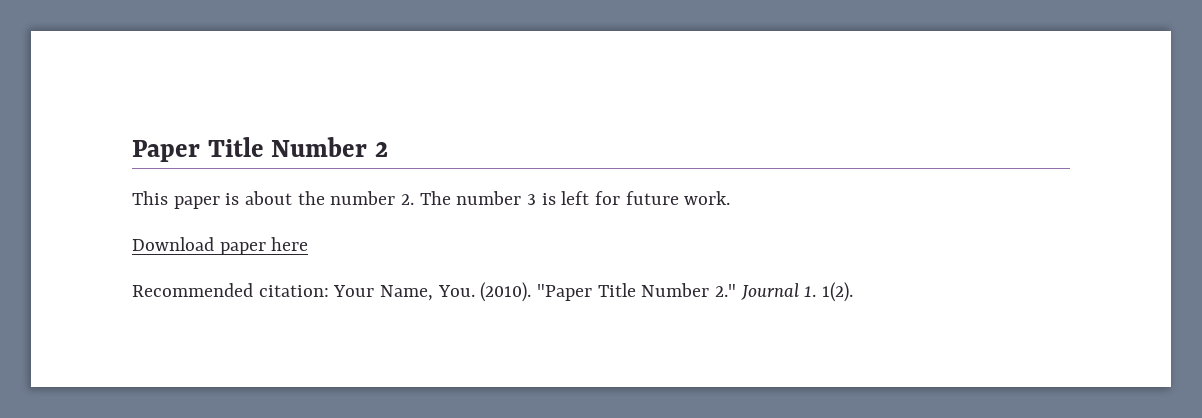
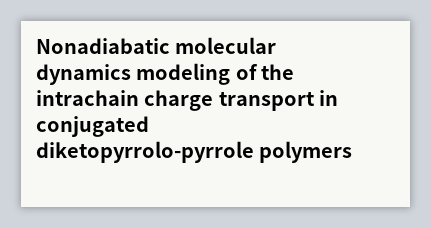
[132,137,389,162] [132,191,731,209] [132,237,309,255] [132,282,854,302] Paper Title Number 2 // This paper is about the number 2. The number 3 is left for future work. // Download paper here // Recommended citation: Your Name, You. (2010). "Paper Title Number 2." Journal 1. 1(2). -> [36,37,277,54] [36,63,295,85] [36,90,339,111] [36,116,149,137] [36,141,353,163] Nonadiabatic molecular dynamics modeling of the intrachain charge transport in conjugated diketopyrrolo-pyrrole polymers

